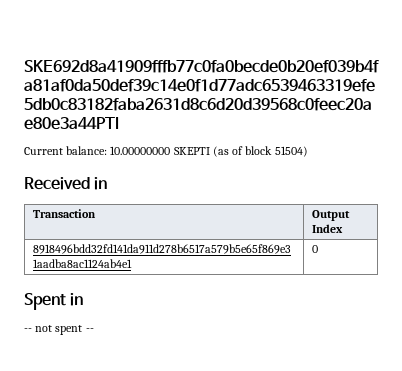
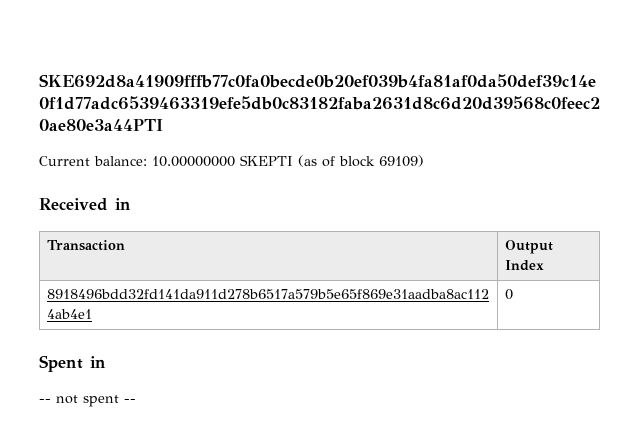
[274,146,308,157] 51504) -> [379,155,424,167] 69109)

